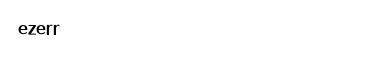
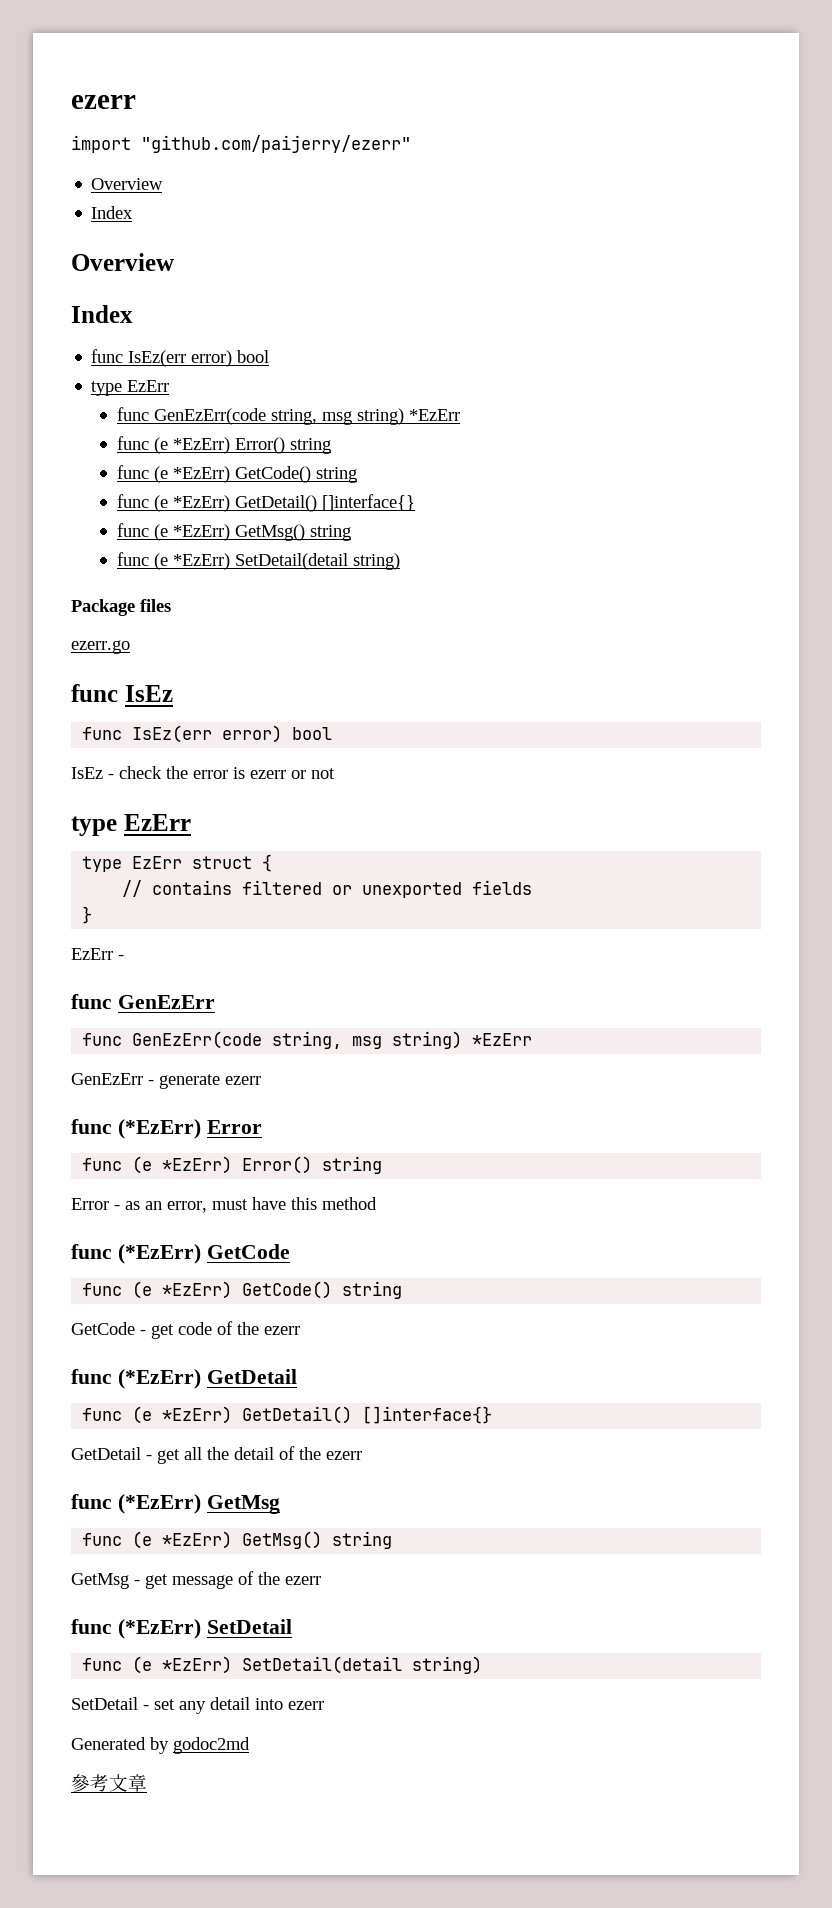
[18,24,60,35] ezerr -> [71,95,136,109] [71,135,411,153] [91,178,164,190] [91,206,134,219] [71,253,174,271] [71,305,133,323] [91,349,270,367] [91,380,170,396] [116,407,460,425] [116,436,331,454] [116,465,357,483] [116,494,415,512] [116,523,351,541] [116,552,400,570] [71,599,171,616] [71,640,130,654] [71,684,173,702] [82,725,333,743] [71,766,335,779] [71,814,191,836] [82,854,273,872] [122,880,533,898] [82,906,93,924] [71,948,124,960] [71,994,215,1009] [82,1031,533,1049] [71,1073,261,1089] [71,1119,262,1139] [82,1156,383,1174] [71,1197,377,1213] [71,1244,290,1264] [82,1281,403,1299] [71,1321,300,1339] [71,1369,297,1389] [82,1406,493,1424] [71,1446,362,1464] [71,1494,280,1514] [82,1531,393,1549] [71,1571,321,1589] [71,1619,292,1639] [82,1656,483,1674] [71,1697,324,1714] [71,1737,250,1754] [71,1774,147,1792] ezerr // import "github.com/paijerry/ezerr" // Overview // Index // Overview // Index // func IsEz(err error) bool // type EzErr // func GenEzErr(code string, msg string) *EzErr // func (e *EzErr) Error() string // func (e *EzErr) GetCode() string // func (e *EzErr) GetDetail() []interface{} // func (e *EzErr) GetMsg() string // func (e *EzErr) SetDetail(detail string) // Package files // ezerr.go // func IsEz // func IsEz(err error) bool // IsEz - check the error is ezerr or not // type EzErr // type EzErr struct { // // contains filtered or unexported fields // } // EzErr - // func GenEzErr // func GenEzErr(code string, msg string) *EzErr // GenEzErr - generate ezerr // func (*EzErr) Error // func (e *EzErr) Error() string // Error - as an error, must have this method // func (*EzErr) GetCode // func (e *EzErr) GetCode() string // GetCode - get code of the ezerr // func (*EzErr) GetDetail // func (e *EzErr) GetDetail() []interface{} // GetDetail - get all the detail of the ezerr // func (*EzErr) GetMsg // func (e *EzErr) GetMsg() string // GetMsg - get message of the ezerr // func (*EzErr) SetDetail // func (e *EzErr) SetDetail(detail string) // SetDetail - set any detail into ezerr // Generated by godoc2md // 參考文章

